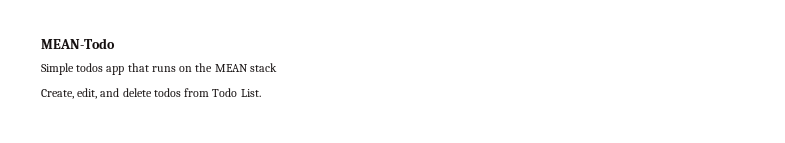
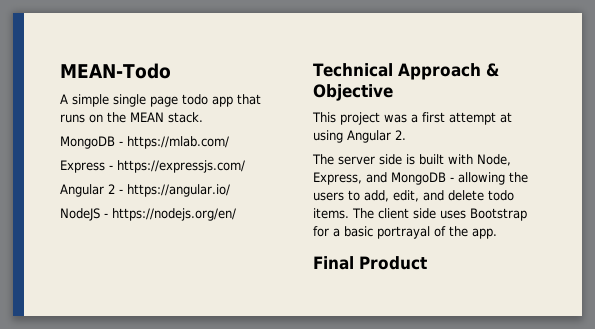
[41,63,104,75] Simple todos -> [60,94,208,107] A simple single page todo
[249,63,277,72] [41,88,261,99] stack // Create, edit, and delete todos from Todo List. -> [168,112,203,123] [60,136,229,149] [60,160,245,173] [60,184,230,197] [60,208,236,221] [313,63,499,80] [313,84,393,101] [312,112,512,125] [313,130,406,143] [312,154,511,166] [313,172,528,185] [313,190,514,202] [313,208,527,221] [313,226,497,239] [313,256,427,270] stack. // MongoDB - https://mlab.com/ // Express - https://expressjs.com/ // Angular 2 - https://angular.io/ // NodeJS - https://nodejs.org/en/ // Technical Approach & Objective // This project was a first attempt at using Angular 2. // The server side is built with Node, Express, and MongoDB - allowing the users to add, edit, and delete todo items. The client side uses Bootstrap for a basic portrayal of the app. // Final Product

